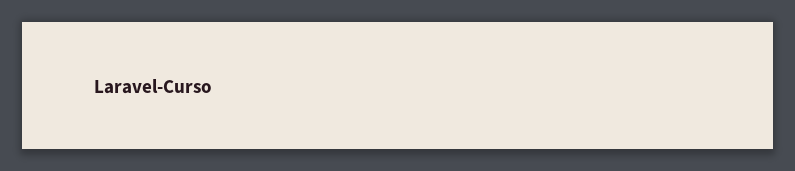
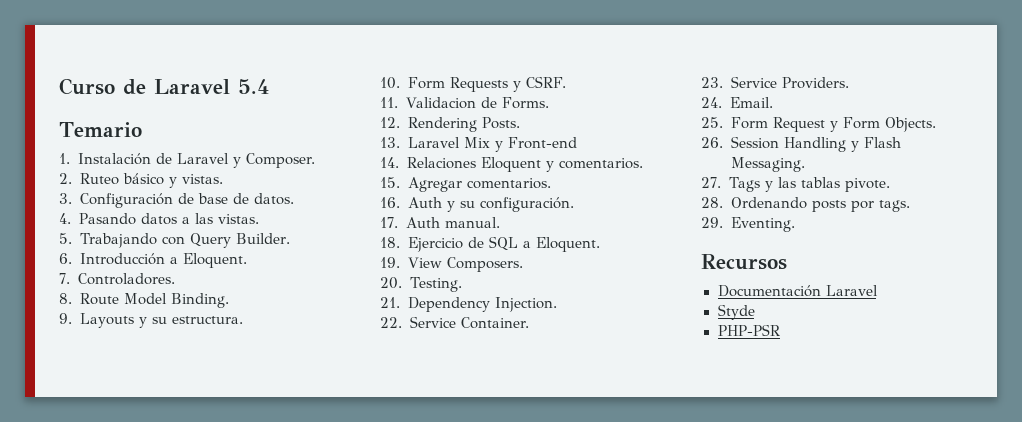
[94,79,212,94] Laravel-Curso -> [59,78,269,95] [59,122,142,137] [59,153,316,168] [59,173,223,188] [59,193,294,208] [59,213,259,225] [59,233,291,248] [59,253,247,268] [59,273,175,285] [59,293,229,308] [59,313,243,328] [380,76,567,92] [380,97,550,109] [380,117,520,132] [380,137,577,152] [380,157,643,172] [380,177,551,192] [380,197,574,212] [380,217,500,228] [380,236,600,252] [380,257,523,272] [380,277,463,292] [380,297,557,312] [380,316,530,329] [701,76,849,89] [701,97,773,108] [701,117,936,132] [701,136,901,152] [730,157,805,172] [701,177,891,192] [701,197,910,212] [701,217,795,232] [701,254,787,270] [717,285,878,297] [717,304,755,320] [717,324,780,336] Curso de Laravel 5.4 // Temario // 1. Instalación de Laravel y Composer. // 2. Ruteo básico y vistas. // 3. Configuración de base de datos. // 4. Pasando datos a las vistas. // 5. Trabajando con Query Builder. // 6. Introducción a Eloquent. // 7. Controladores. // 8. Route Model Binding. // 9. Layouts y su estructura. // 10. Form Requests y CSRF. // 11. Validacion de Forms. // 12. Rendering Posts. // 13. Laravel Mix y Front-end // 14. Relaciones Eloquent y comentarios. // 15. Agregar comentarios. // 16. Auth y su configuración. // 17. Auth manual. // 18. Ejercicio de SQL a Eloquent. // 19. View Composers. // 20. Testing. // 21. Dependency Injection. // 22. Service Container. // 23. Service Providers. // 24. Email. // 25. Form Request y Form Objects. // 26. Session Handling y Flash Messaging. // 27. Tags y las tablas pivote. // 28. Ordenando posts por tags. // 29. Eventing. // Recursos // Documentación Laravel // Styde // PHP-PSR

